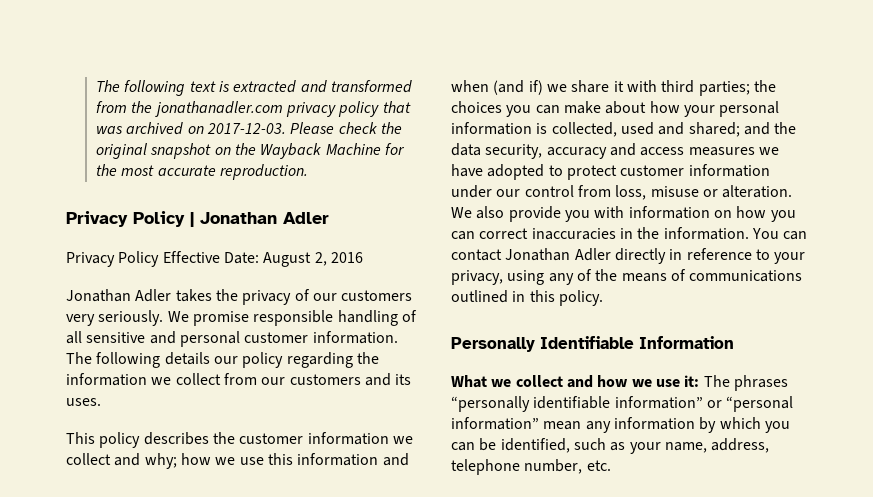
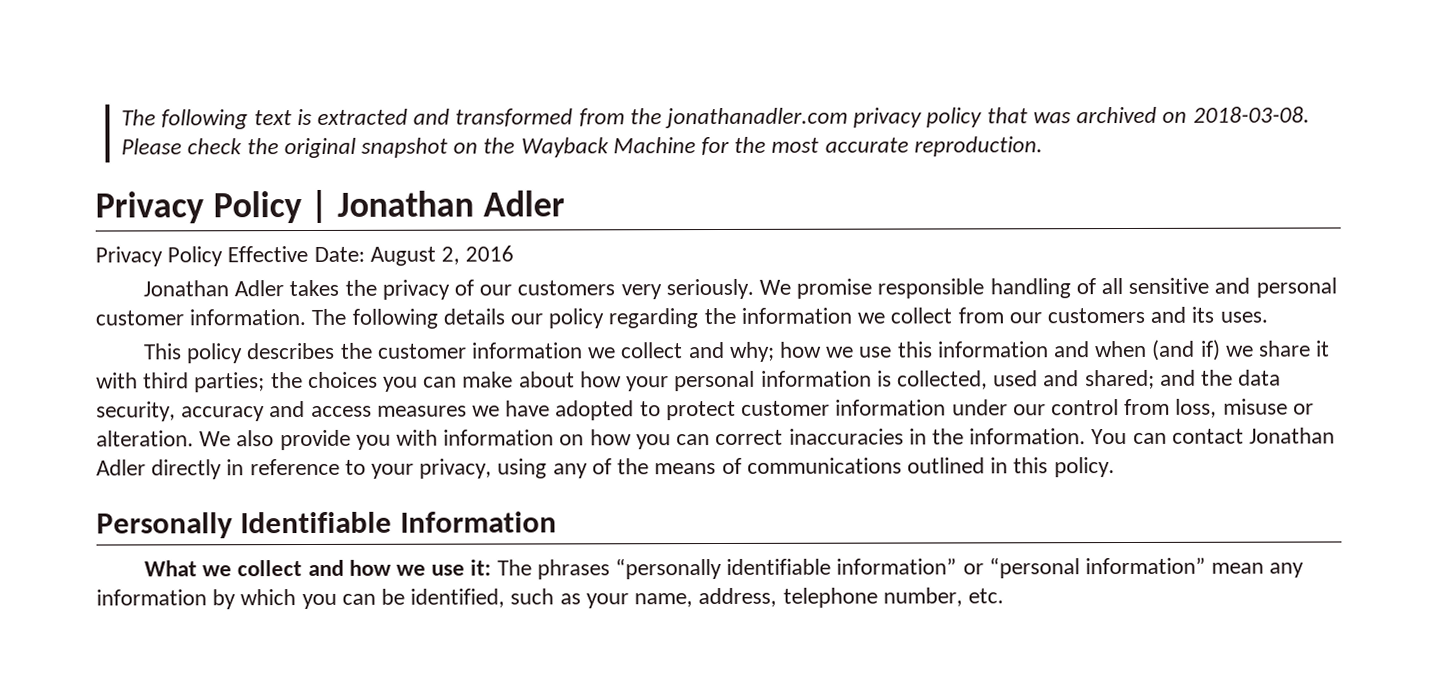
[206,123,286,134] 2017-12-03. -> [1192,106,1310,123] 2018-03-08.

